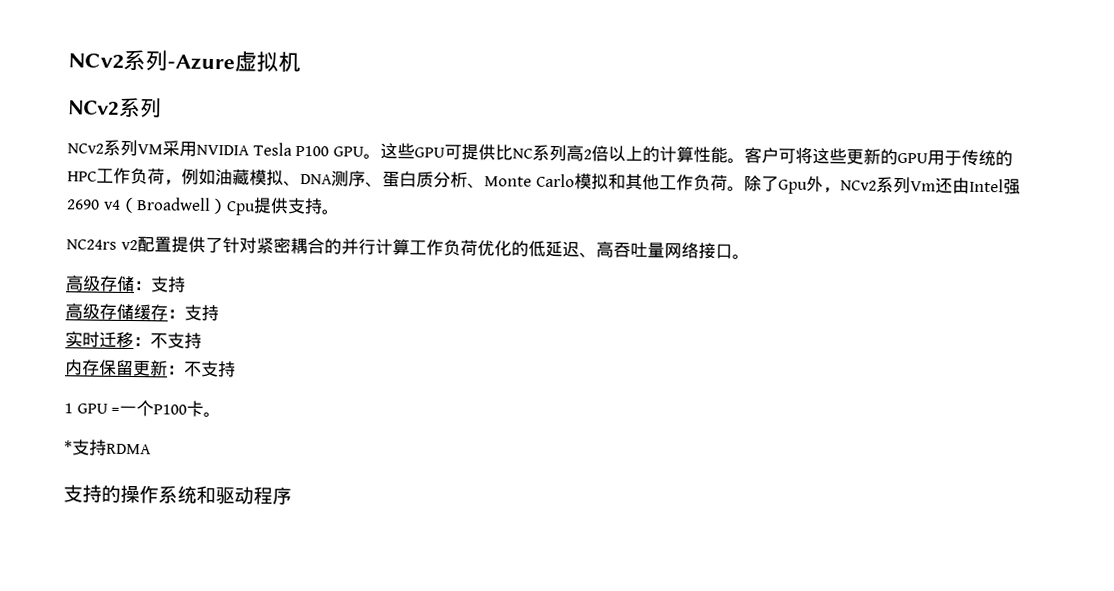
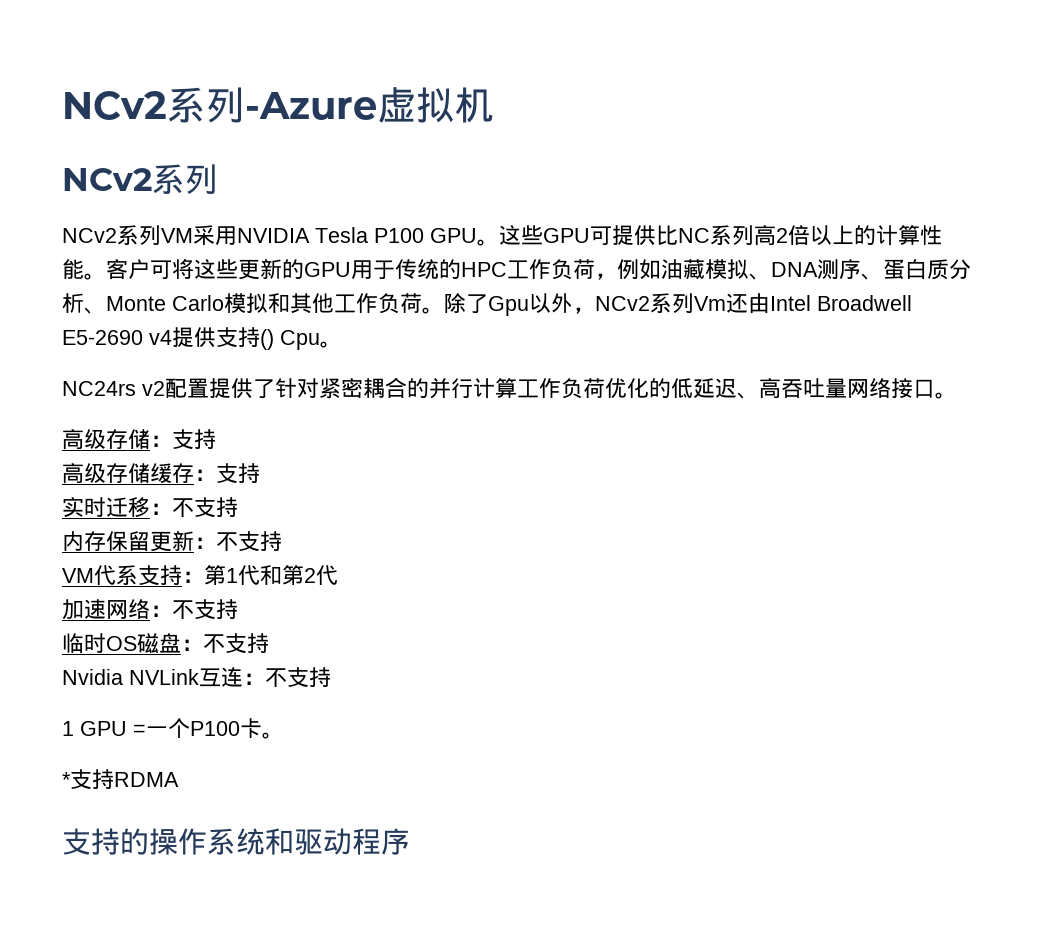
(808, 186) none -> [529,293,551,313] 以
[1002,178,1021,195] [66,196,323,216] 强2690 v4（Broadwell）Cpu提供支持 -> [817,295,912,311] [62,327,320,350] Broadwell E5-2690 v4提供支持() Cpu
(236, 369) none -> [62,565,338,586] [62,599,238,620] [62,633,269,654] [62,667,331,688] // VM代系支持：第1代和第2代 // 加速网络：不支持 // 临时OS磁盘：不支持 // Nvidia NVLink互连：不支持

